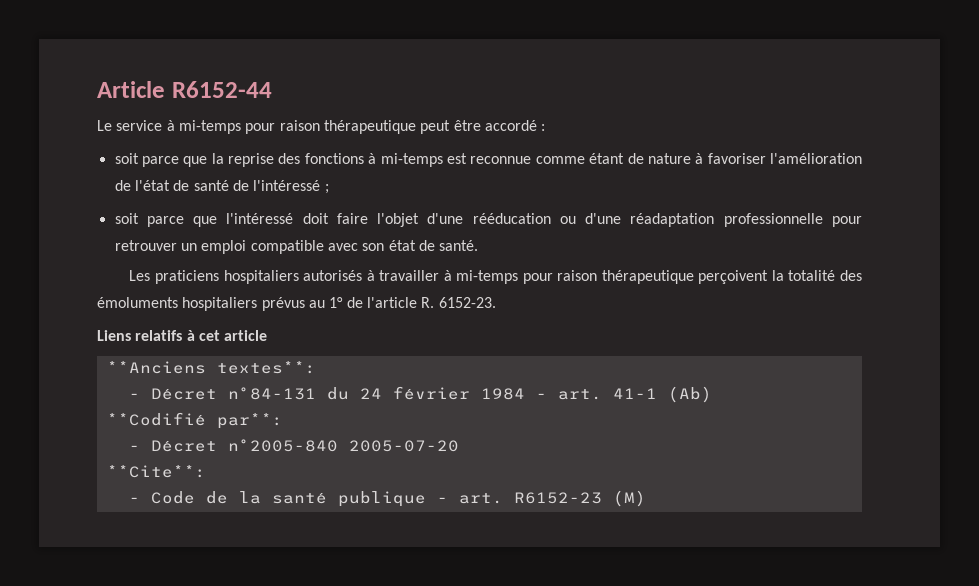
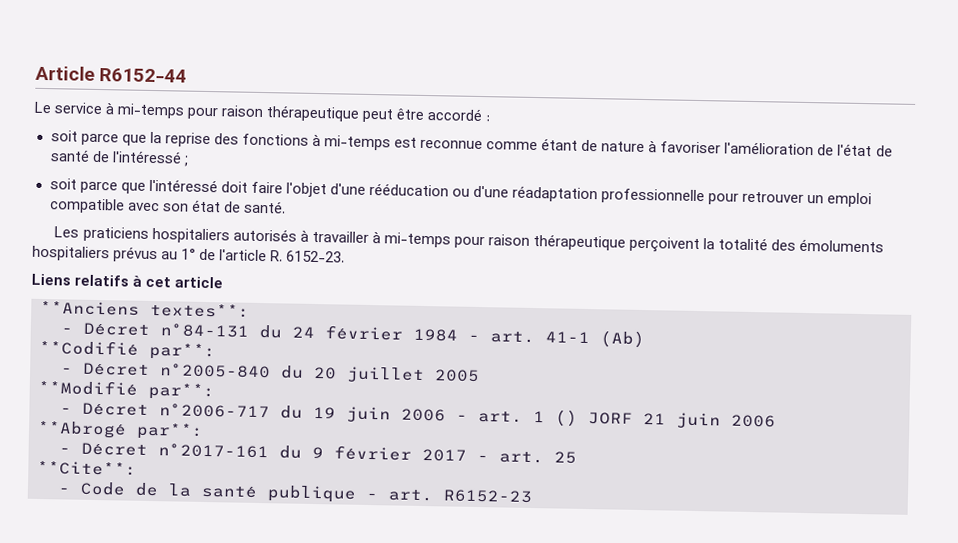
[348,440,459,452] 2005-07-20 -> [281,365,480,384] [38,379,215,401] [60,402,776,429] [37,420,204,440] [59,442,577,464] du 20 juillet 2005 // **Modifié par**: // - Décret n°2006-717 du 19 juin 2006 - art. 1 () JORF 21 juin 2006 // **Abrogé par**: // - Décret n°2017-161 du 9 février 2017 - art. 25
[612,490,646,507] (M) -> (532, 496) none

